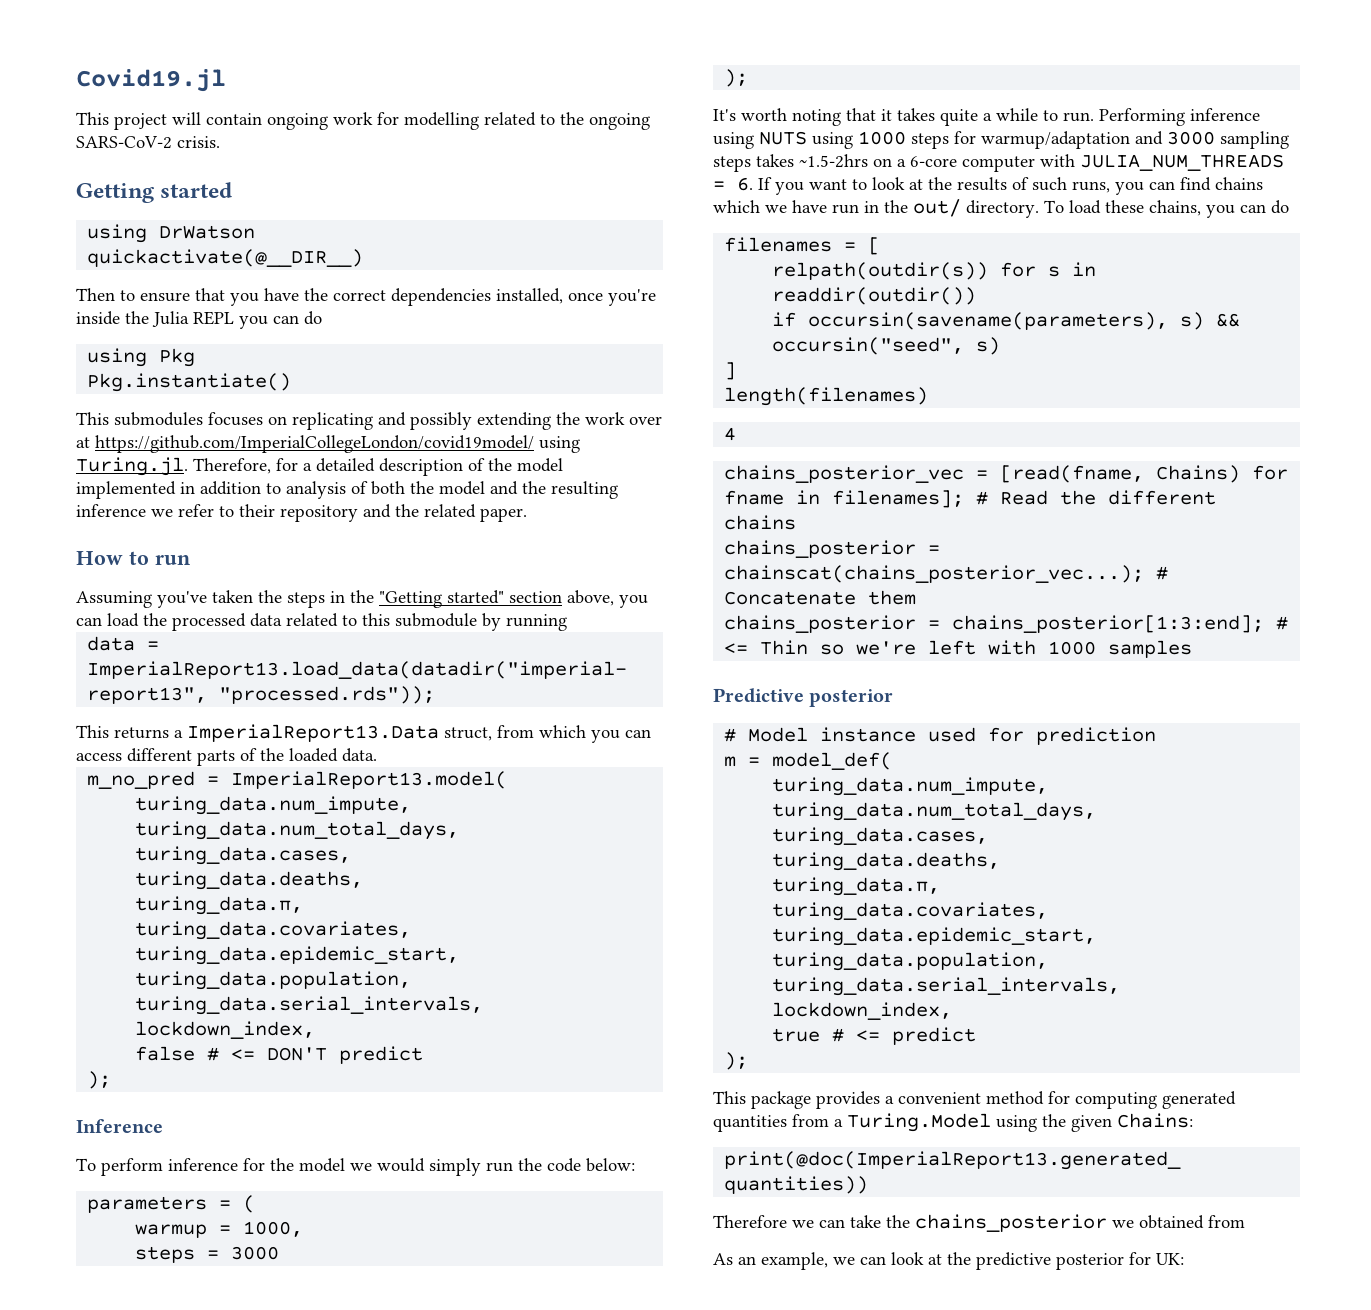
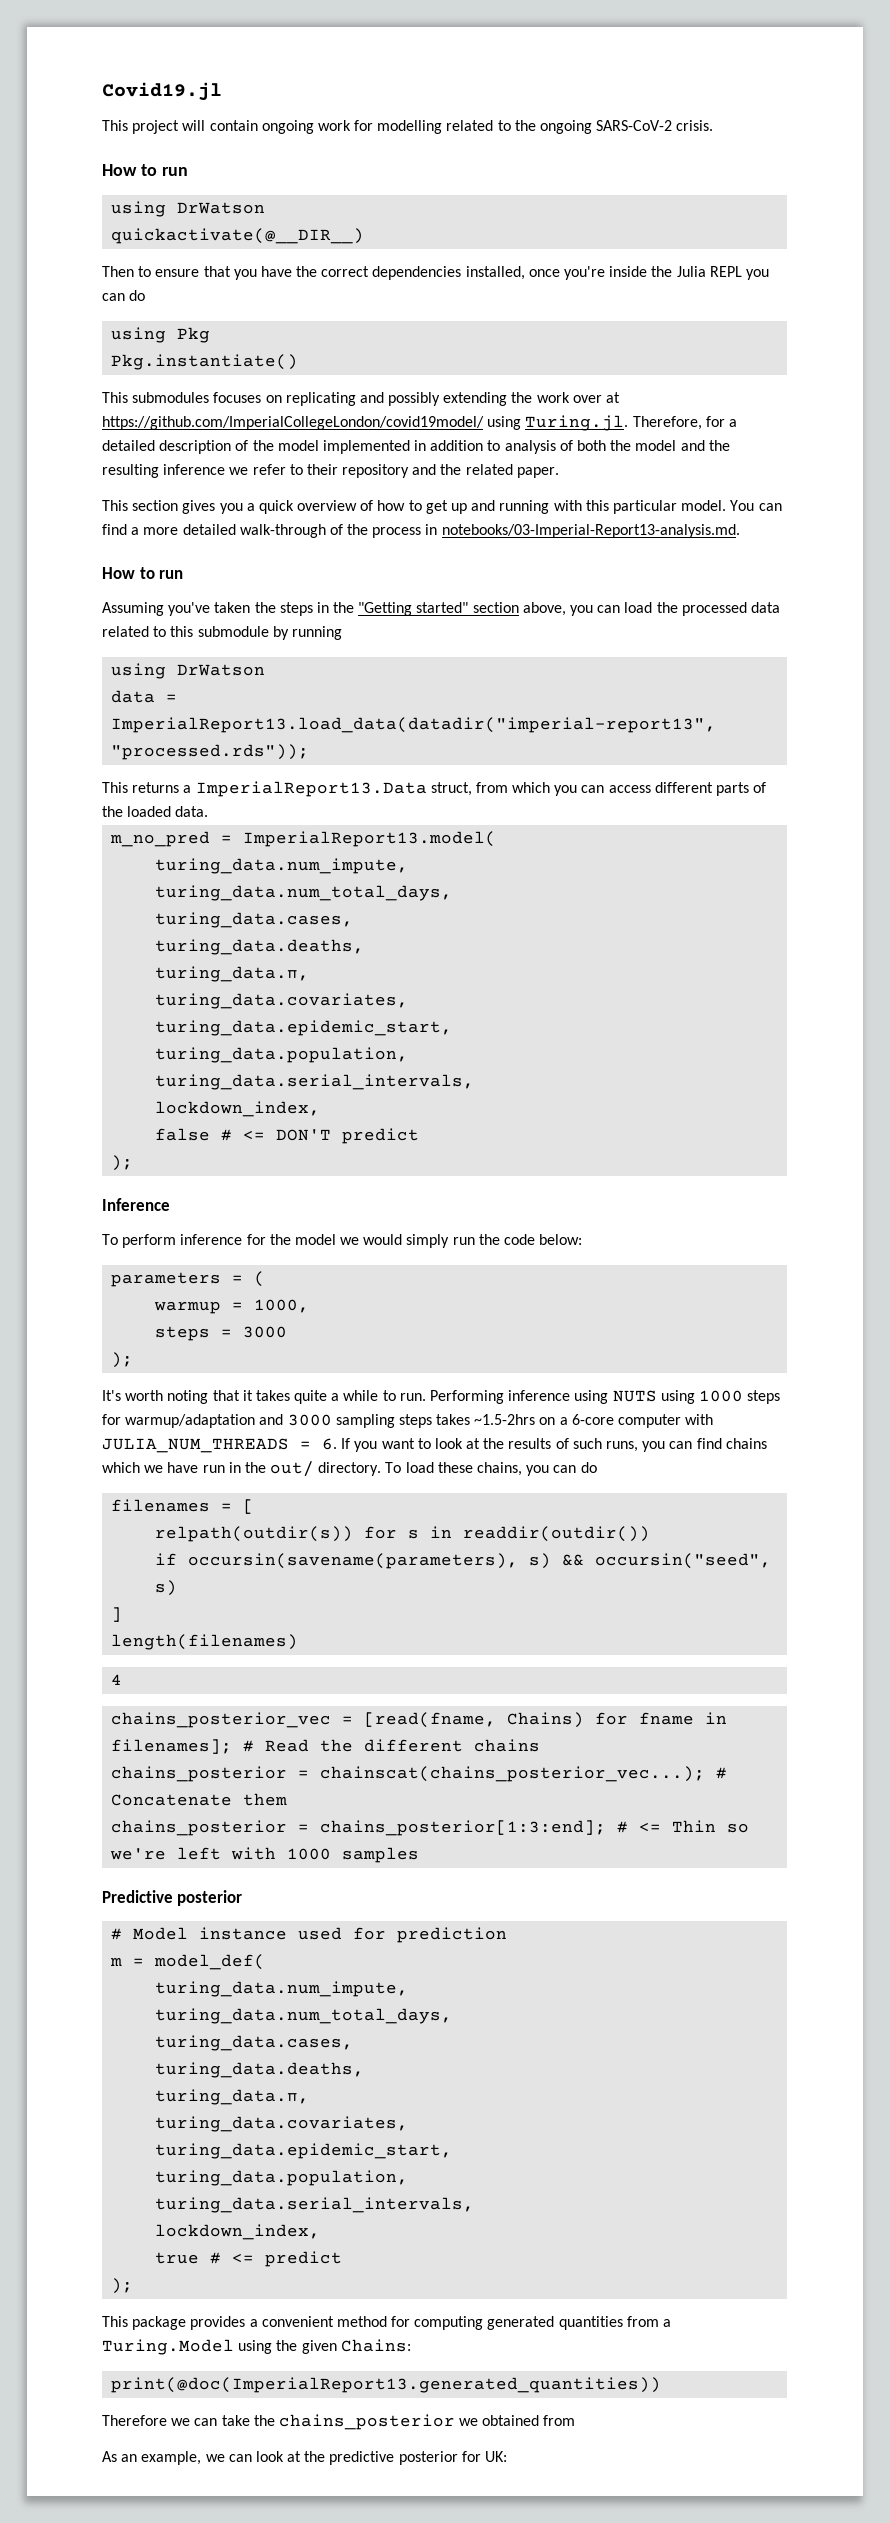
[76,182,233,203] Getting started -> [102,164,188,176] How to run
(527, 515) none -> [102,500,782,514] [102,524,740,538] // This section gives you a quick overview of how to get up and running with this particular model. You can find a more detailed walk-through of the process in notebooks/03-Imperial-Report13-analysis.md.
(567, 622) none -> [111,663,266,679] // using DrWatson

